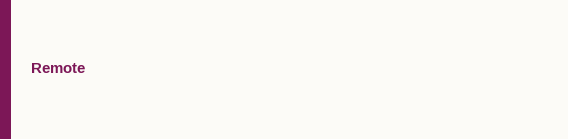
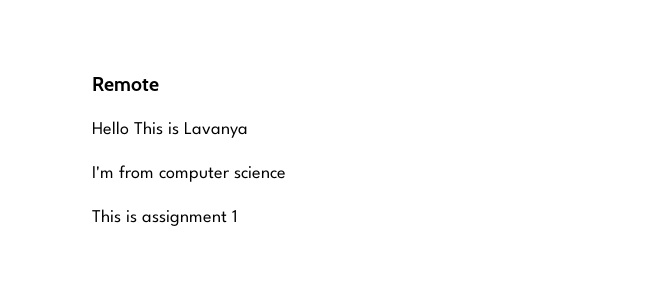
(85, 68) none -> [92,121,248,138] [92,165,286,182] [92,209,237,226] // Hello This is Lavanya // I'm from computer science // This is assignment 1

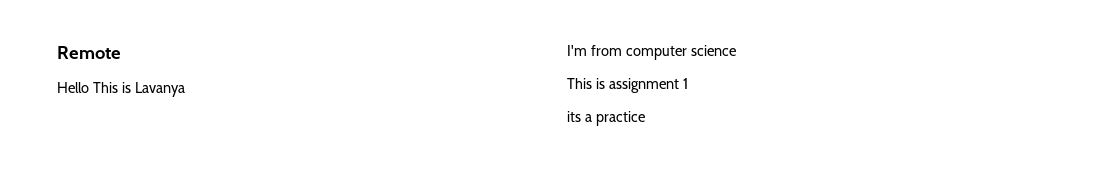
(237, 216) none -> [567,111,645,126] // its a practice

